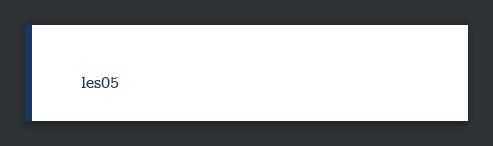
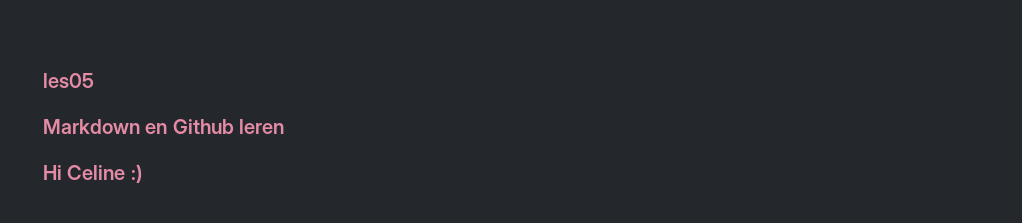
(119, 82) none -> [43,119,285,134] [43,164,142,183] // Markdown en Github leren // Hi Celine :)

